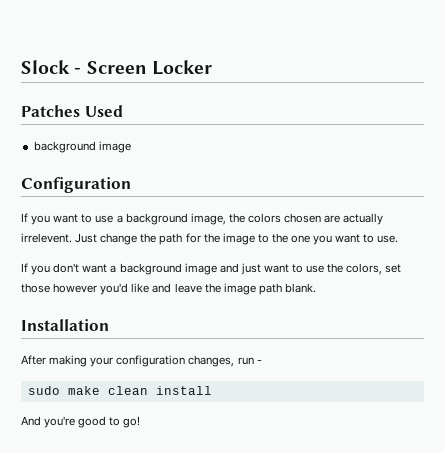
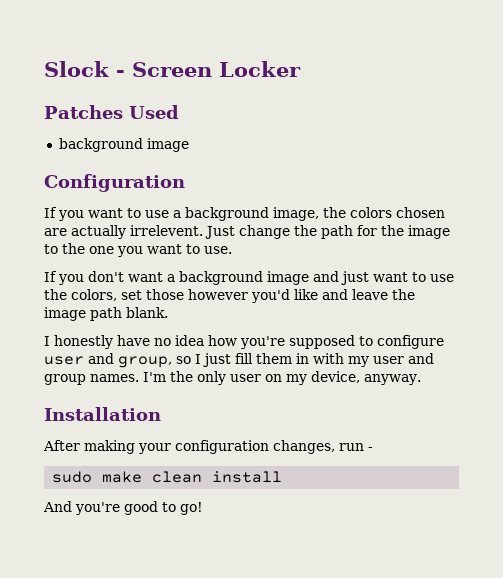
(316, 288) none -> [44,335,444,349] [44,353,434,368] [44,371,421,385] // I honestly have no idea how you're supposed to configure user and group, so I just fill them in with my user and group names. I'm the only user on my device, anyway.

